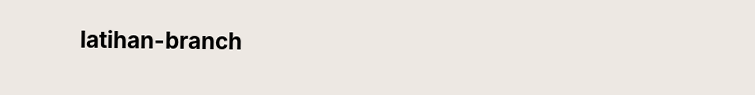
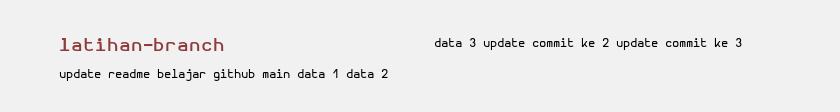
(243, 39) none -> [59,69,388,81] [434,38,742,50] // update readme belajar github main data 1 data 2 data 3 update commit ke 2 update commit ke 3

